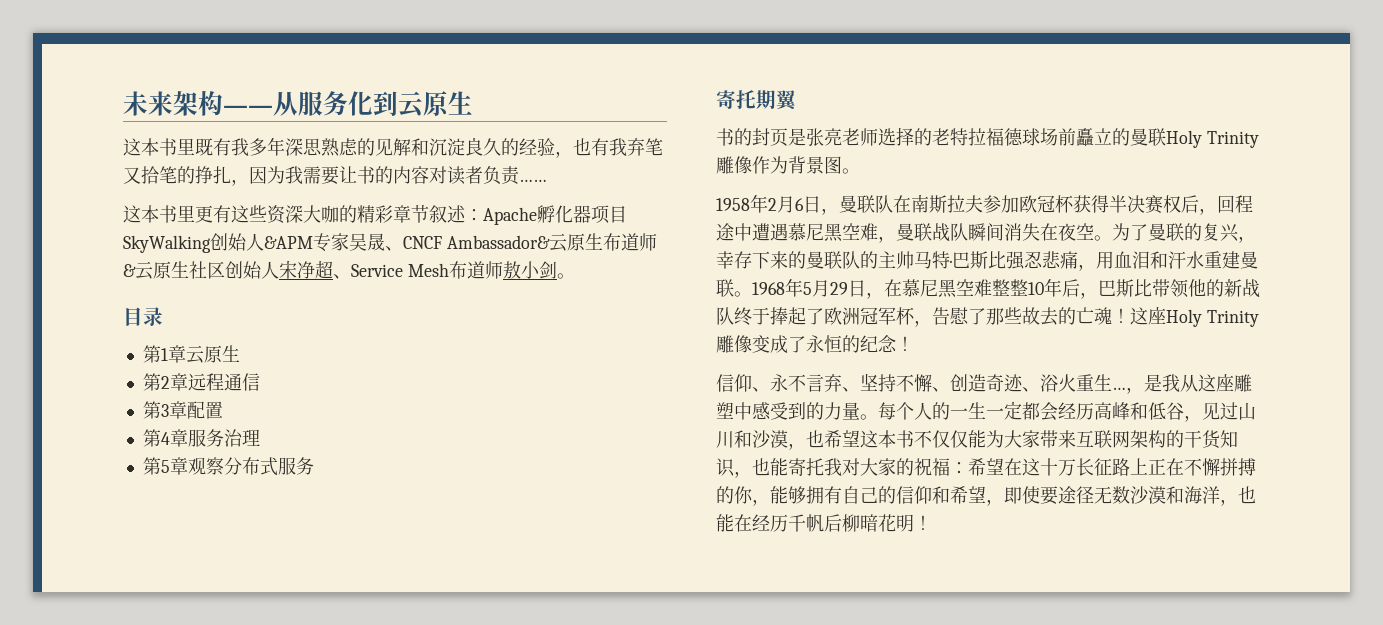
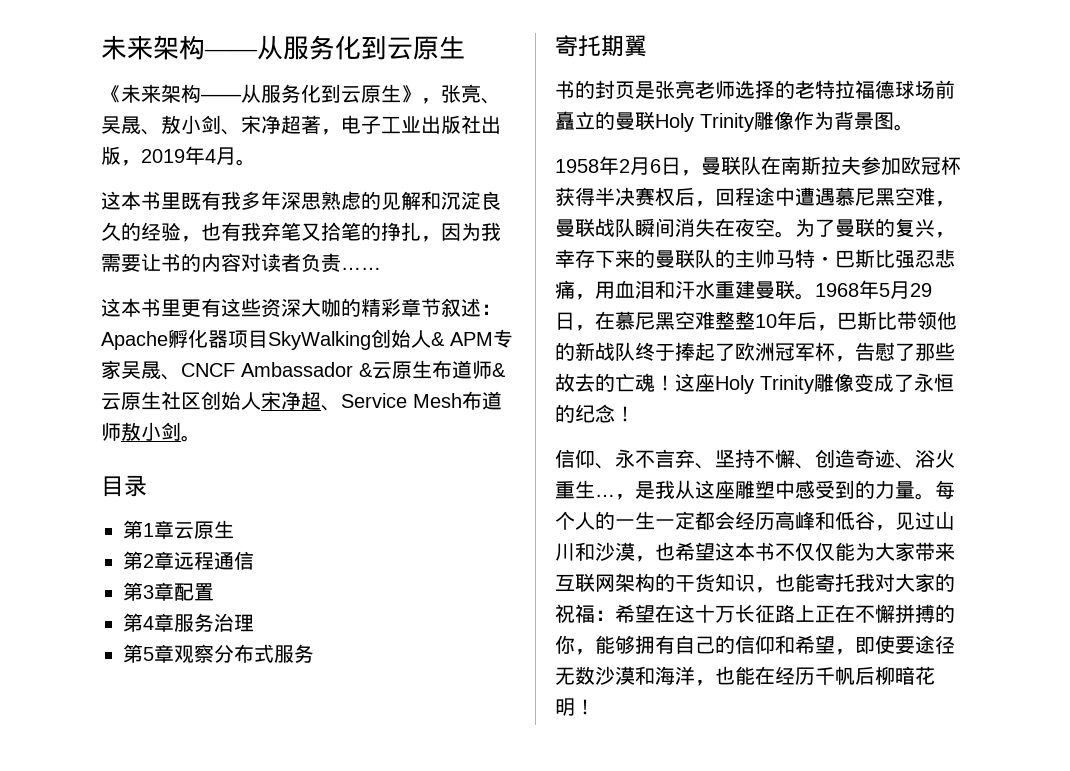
[123,90,473,118] 未来架构——从服务化到云原生 -> [101,35,465,60] [101,84,501,104] [101,115,501,135] [101,146,256,166] 未来架构——从服务化到云原生 // 《未来架构——从服务化到云原生》，张亮、吴晟、敖小剑、宋净超著，电子工业出版社出版，2019年4月。
[264,236,313,249] &APM -> [431,332,493,346] & APM
[446,235,550,249] Ambassador& -> [241,362,373,377] Ambassador &
[950,260,952,267] · -> [815,256,835,266] ・

